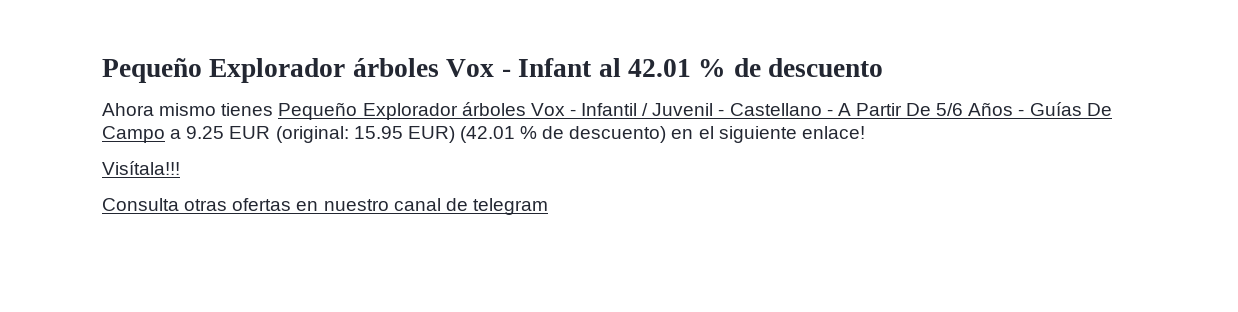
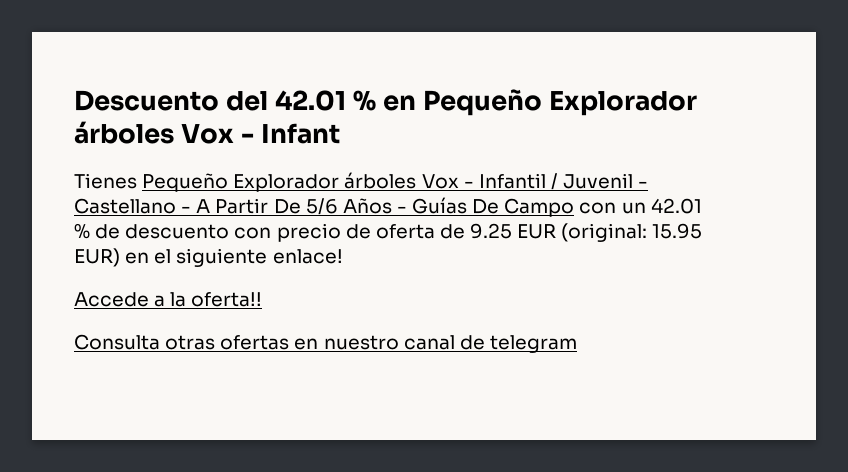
(102, 70) none -> [74,90,417,111] Descuento del 42.01 % en
[598,58,884,77] [102,103,274,116] al 42.01 % de descuento // Ahora mismo tienes -> [74,173,137,189] // Tienes
[170,129,182,139] a -> [579,198,702,214] [74,223,465,242] con un 42.01 % de descuento con precio de oferta de
[459,126,667,143] (42.01 % de descuento) -> (120, 257) none
[102,161,180,175] Visítala!!! -> [74,292,263,307] Accede a la oferta!!

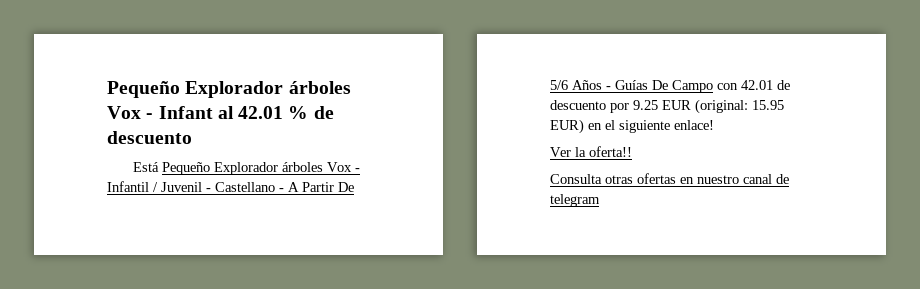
[74,90,417,111] Descuento del 42.01 % en -> (107, 89) none
[74,173,137,189] // Tienes -> [217,106,334,119] [107,131,192,144] [133,162,160,172] al 42.01 % de descuento // Está
[621,198,702,214] [74,223,465,242] un 42.01 % de descuento con precio de oferta de -> [741,80,790,90] [550,100,629,113] 42.01 de descuento por
[74,292,166,307] Accede a -> [550,147,571,157] Ver

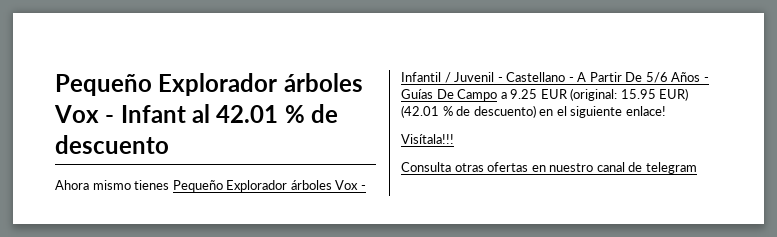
[133,162,160,172] Está -> [55,180,170,190] Ahora mismo tienes
[717,80,790,90] [550,100,629,113] con 42.01 de descuento por -> [500,92,507,99] a
(584, 126) none -> [401,105,536,118] (42.01 % de descuento)
[550,146,632,157] Ver la oferta!! -> [401,134,454,144] Visítala!!!

